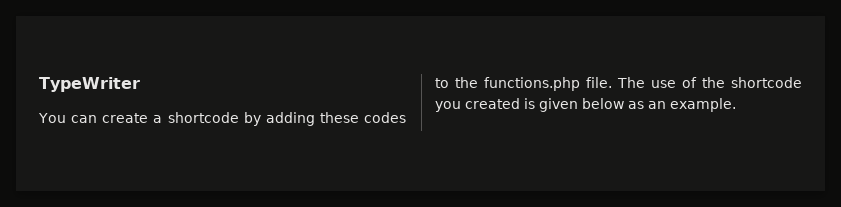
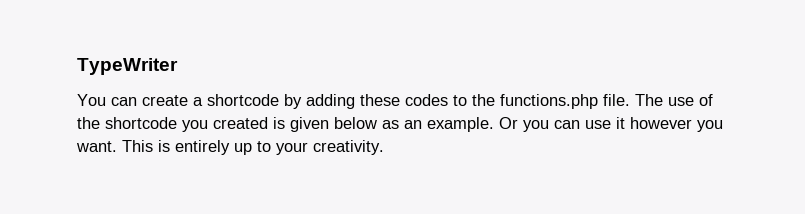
(736, 105) none -> [499,117,723,132] [76,140,384,155] Or you can use it however you want. This is entirely up to your creativity.

